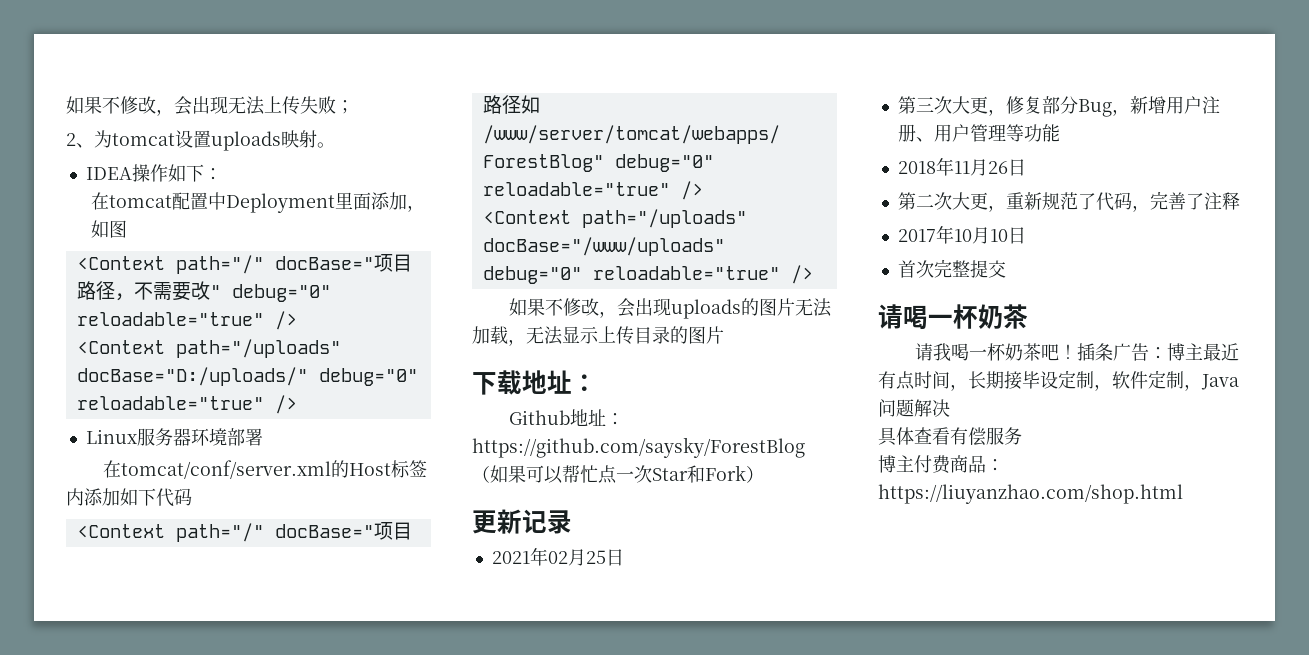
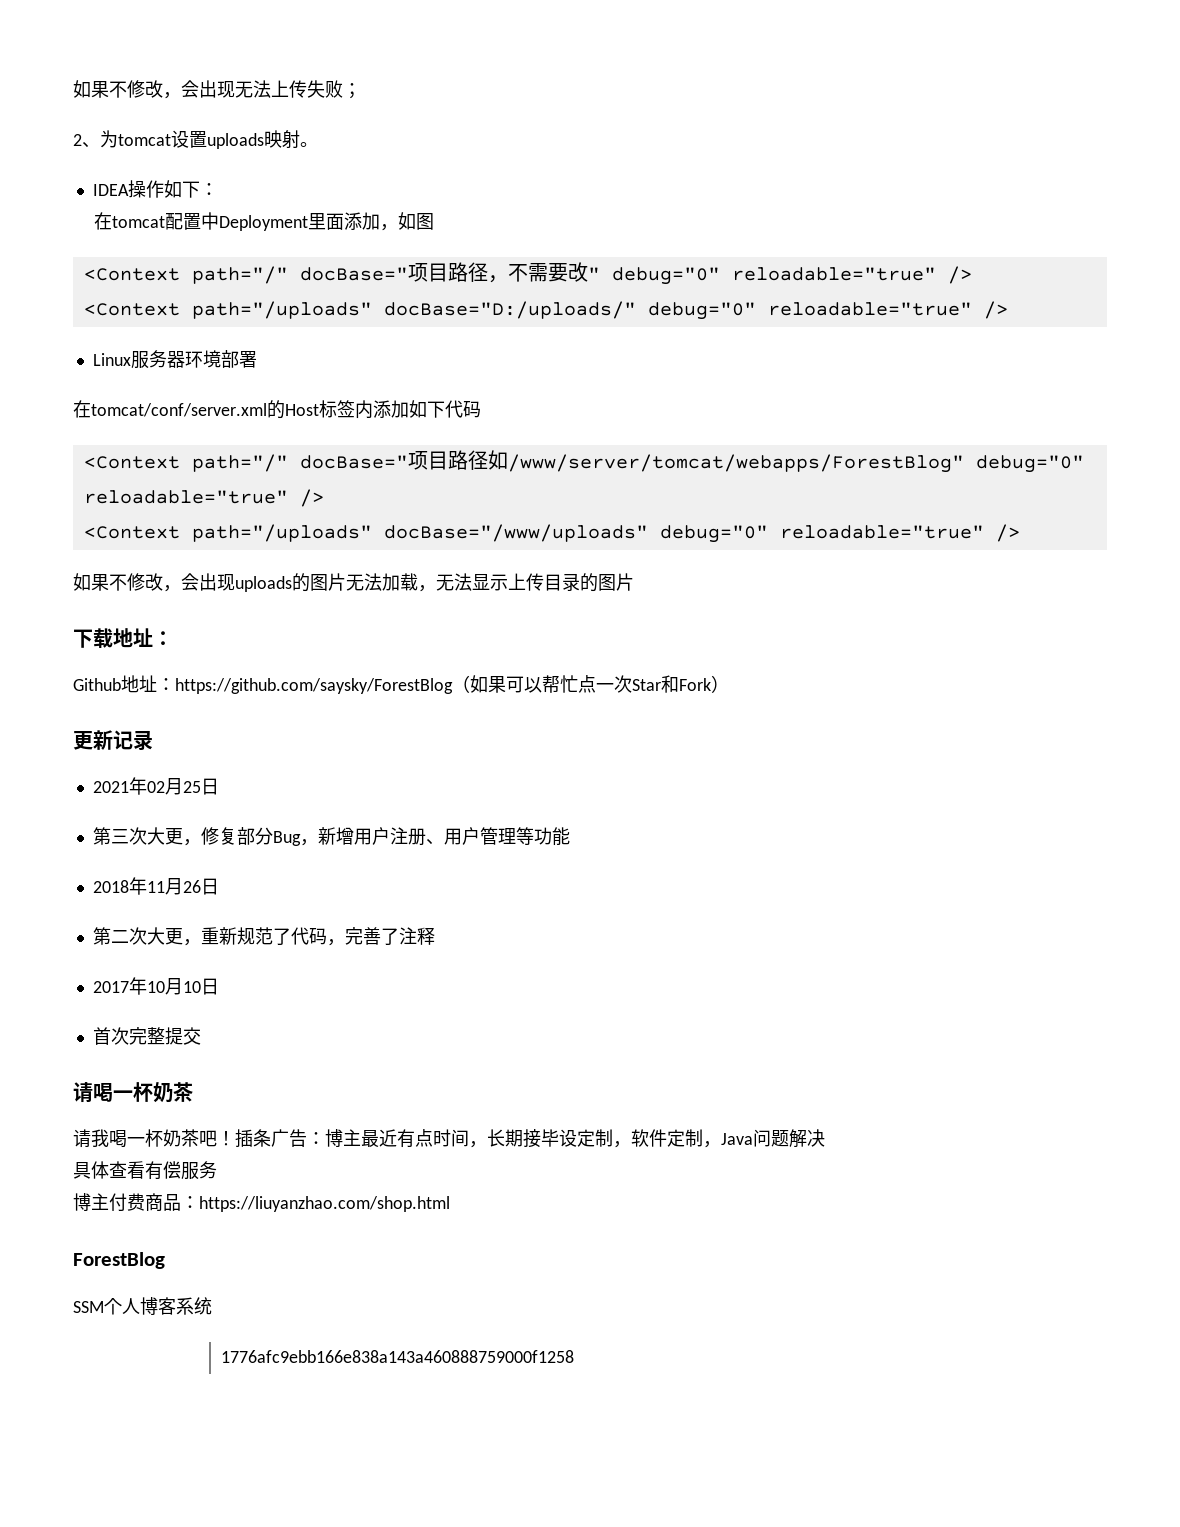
(1183, 494) none -> [73,1252,165,1269] [73,1297,212,1315] [221,1350,575,1363] // ForestBlog // SSM个人博客系统 // 1776afc9ebb166e838a143a460888759000f1258

